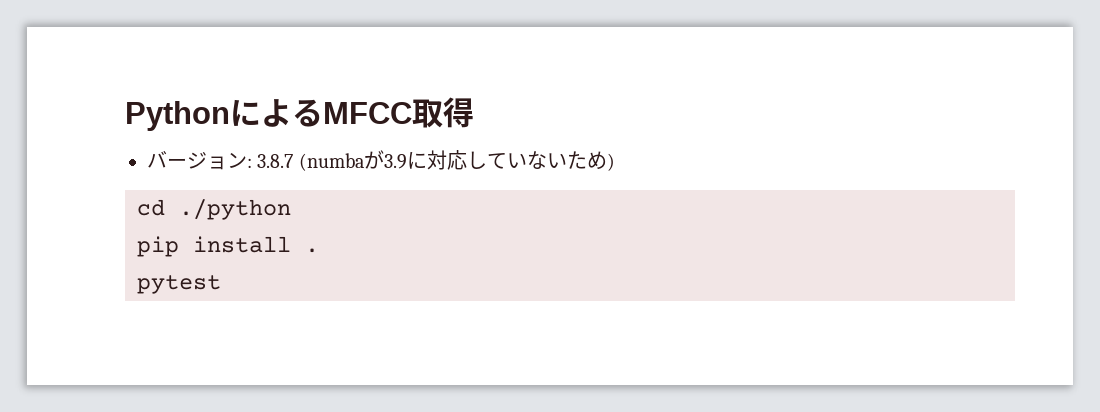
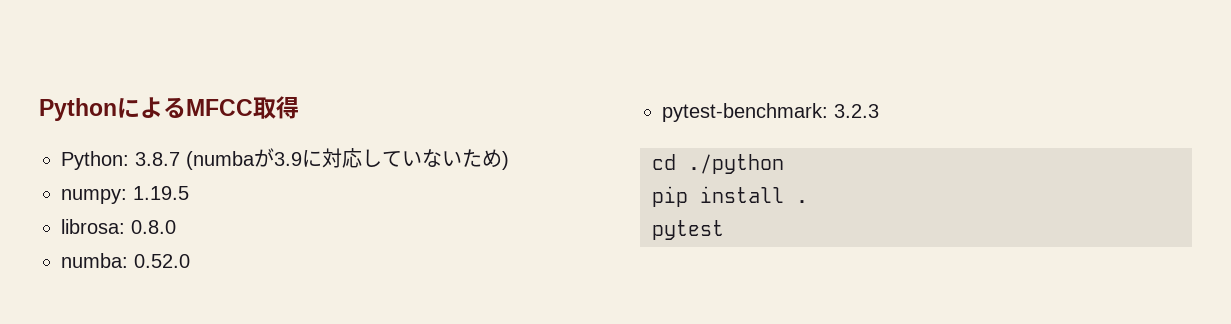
[147,151,252,170] バージョン: -> [61,151,129,170] Python:
(615, 162) none -> [61,186,189,204] [61,219,176,234] [61,253,190,268] [662,103,879,122] // numpy: 1.19.5 // librosa: 0.8.0 // numba: 0.52.0 // pytest-benchmark: 3.2.3

